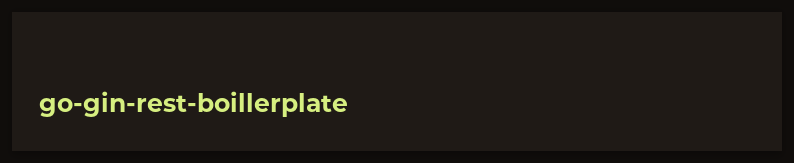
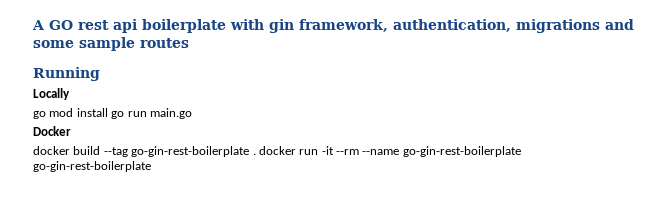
[39,91,348,117] go-gin-rest-boillerplate -> [32,19,634,33] [33,37,189,51] [33,67,100,81] [33,88,70,100] [33,108,192,119] [33,126,71,136] [33,146,521,157] [33,161,151,172] A GO rest api boilerplate with gin framework, authentication, migrations and some sample routes // Running // Locally // go mod install go run main.go // Docker // docker build --tag go-gin-rest-boilerplate . docker run -it --rm --name go-gin-rest-boilerplate go-gin-rest-boilerplate

